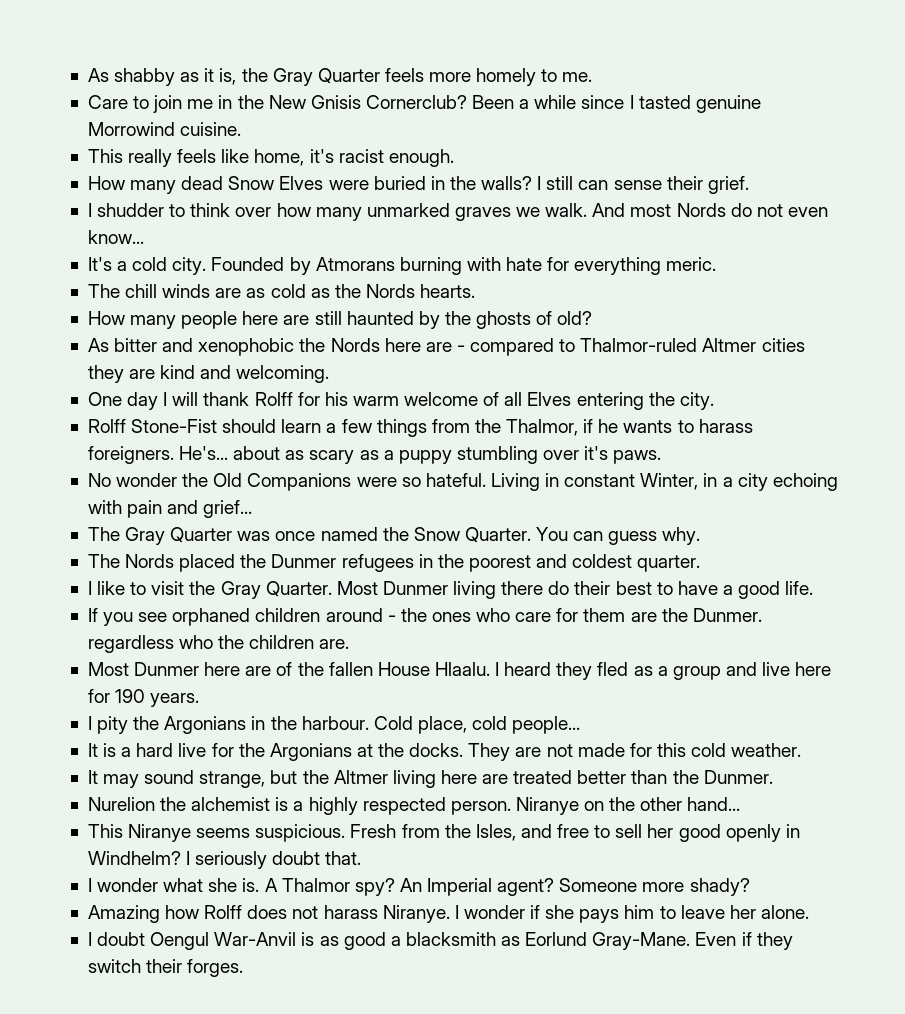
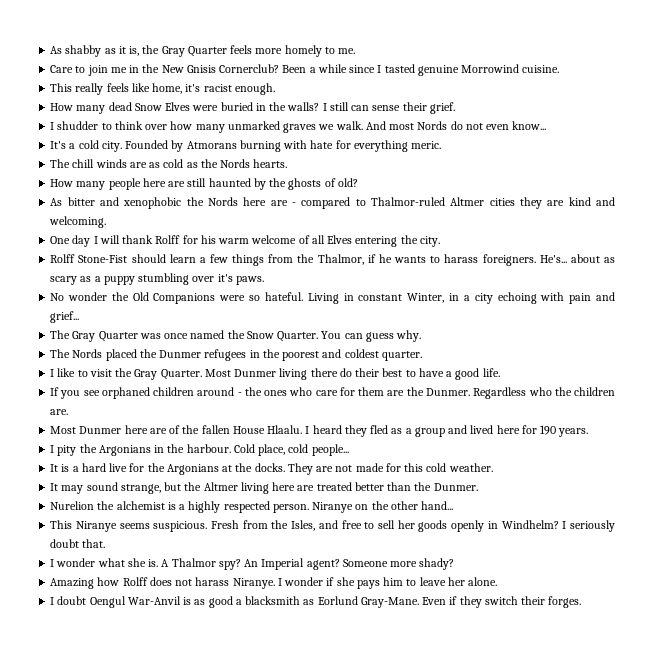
[87,635,174,653] regardless -> [473,387,527,399] Regardless
[762,662,791,676] live -> [470,425,494,434] lived
[678,824,721,842] good -> [418,520,448,532] goods

